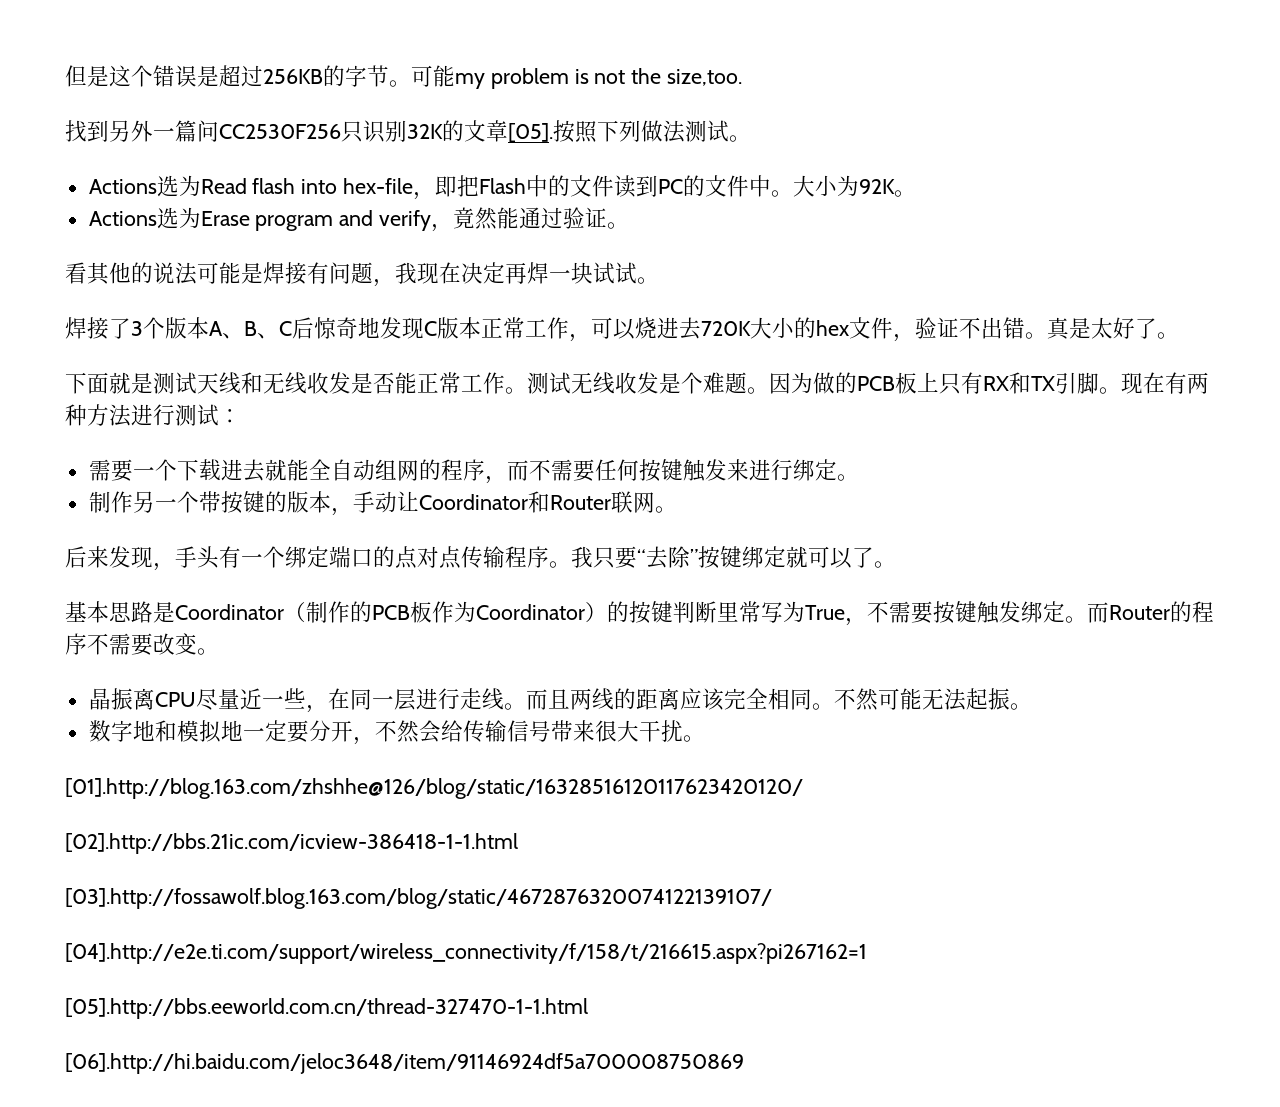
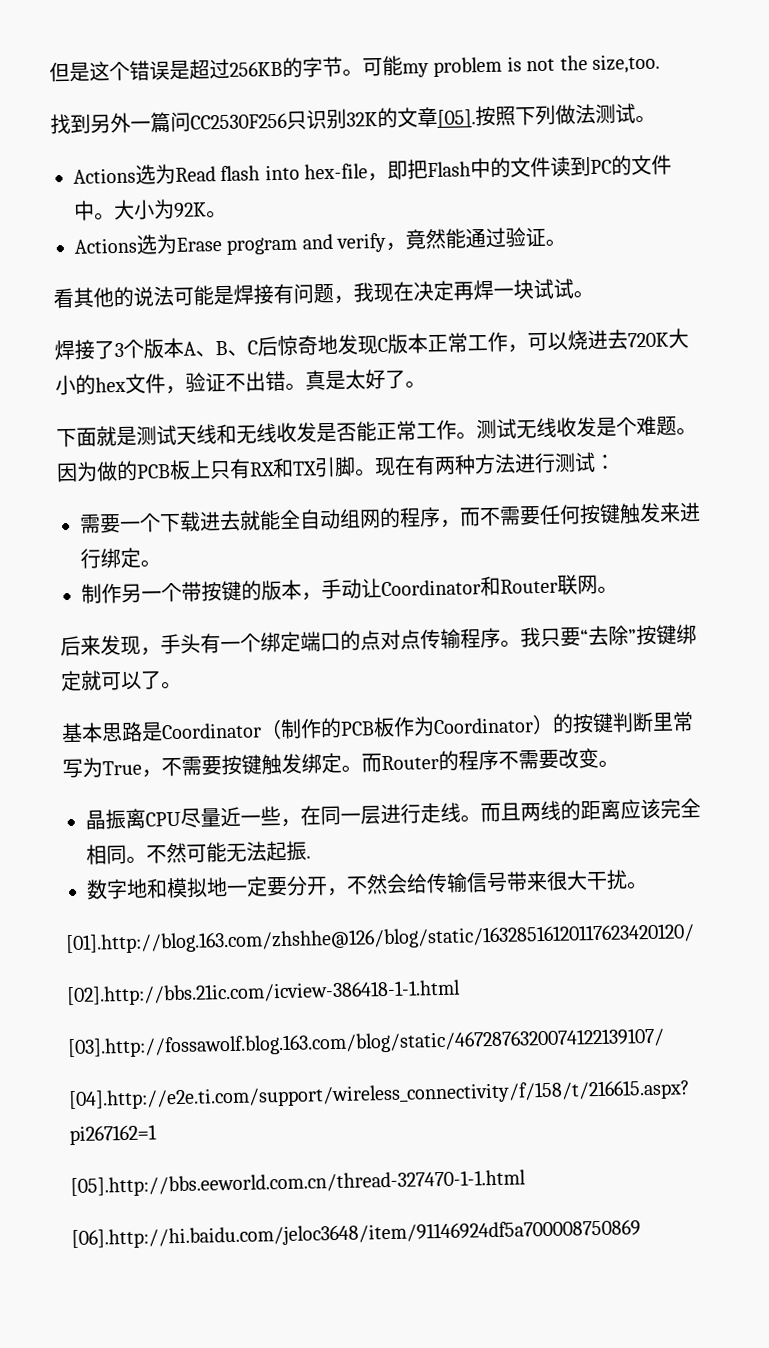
[1009,703,1032,710] 。 -> [306,855,311,859] .

